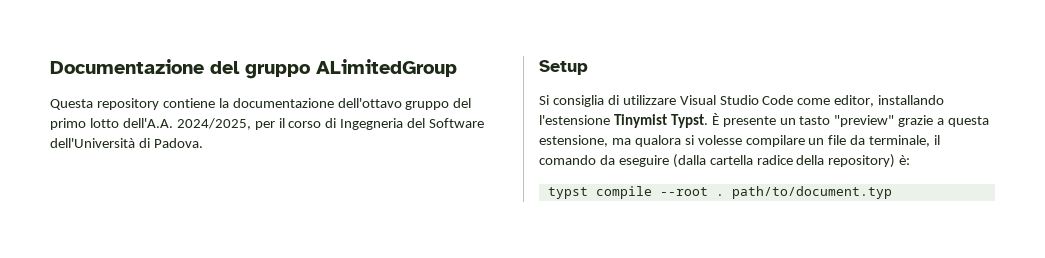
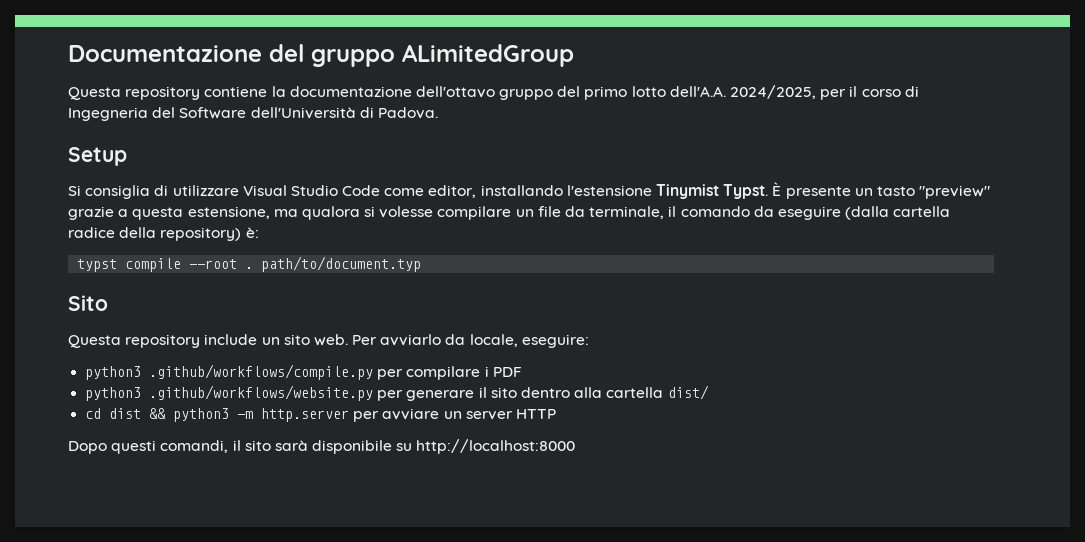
(892, 192) none -> [68,295,108,311] [68,334,589,348] [85,364,522,380] [85,385,709,401] [85,408,556,422] [68,439,576,454] // Sito // Questa repository include un sito web. Per avviarlo da locale, eseguire: // python3 .github/workflows/compile.py per compilare i PDF // python3 .github/workflows/website.py per generare il sito dentro alla cartella dist/ // cd dist && python3 -m http.server per avviare un server HTTP // Dopo questi comandi, il sito sarà disponibile su http://localhost:8000

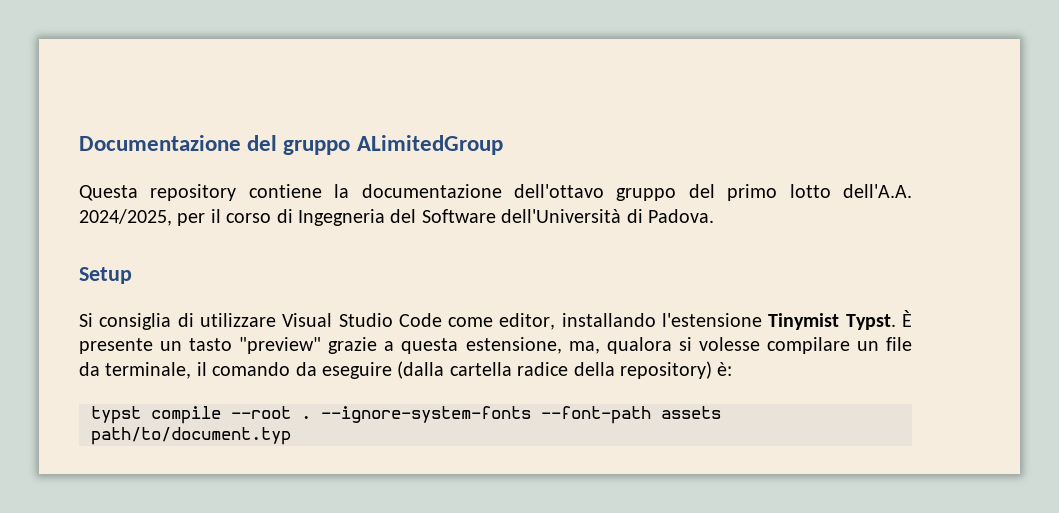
[273,209,298,217] ma -> [568,341,600,354] ma,
[261,256,422,272] [68,295,108,311] [68,334,589,348] [85,364,522,380] [85,385,709,401] [85,408,556,422] [68,439,576,454] path/to/document.typ // Sito // Questa repository include un sito web. Per avviarlo da locale, eseguire: // python3 .github/workflows/compile.py per compilare i PDF // python3 .github/workflows/website.py per generare il sito dentro alla cartella dist/ // cd dist && python3 -m http.server per avviare un server HTTP // Dopo questi comandi, il sito sarà disponibile su http://localhost:8000 -> [321,406,721,424] [91,427,291,445] --ignore-system-fonts --font-path assets path/to/document.typ

